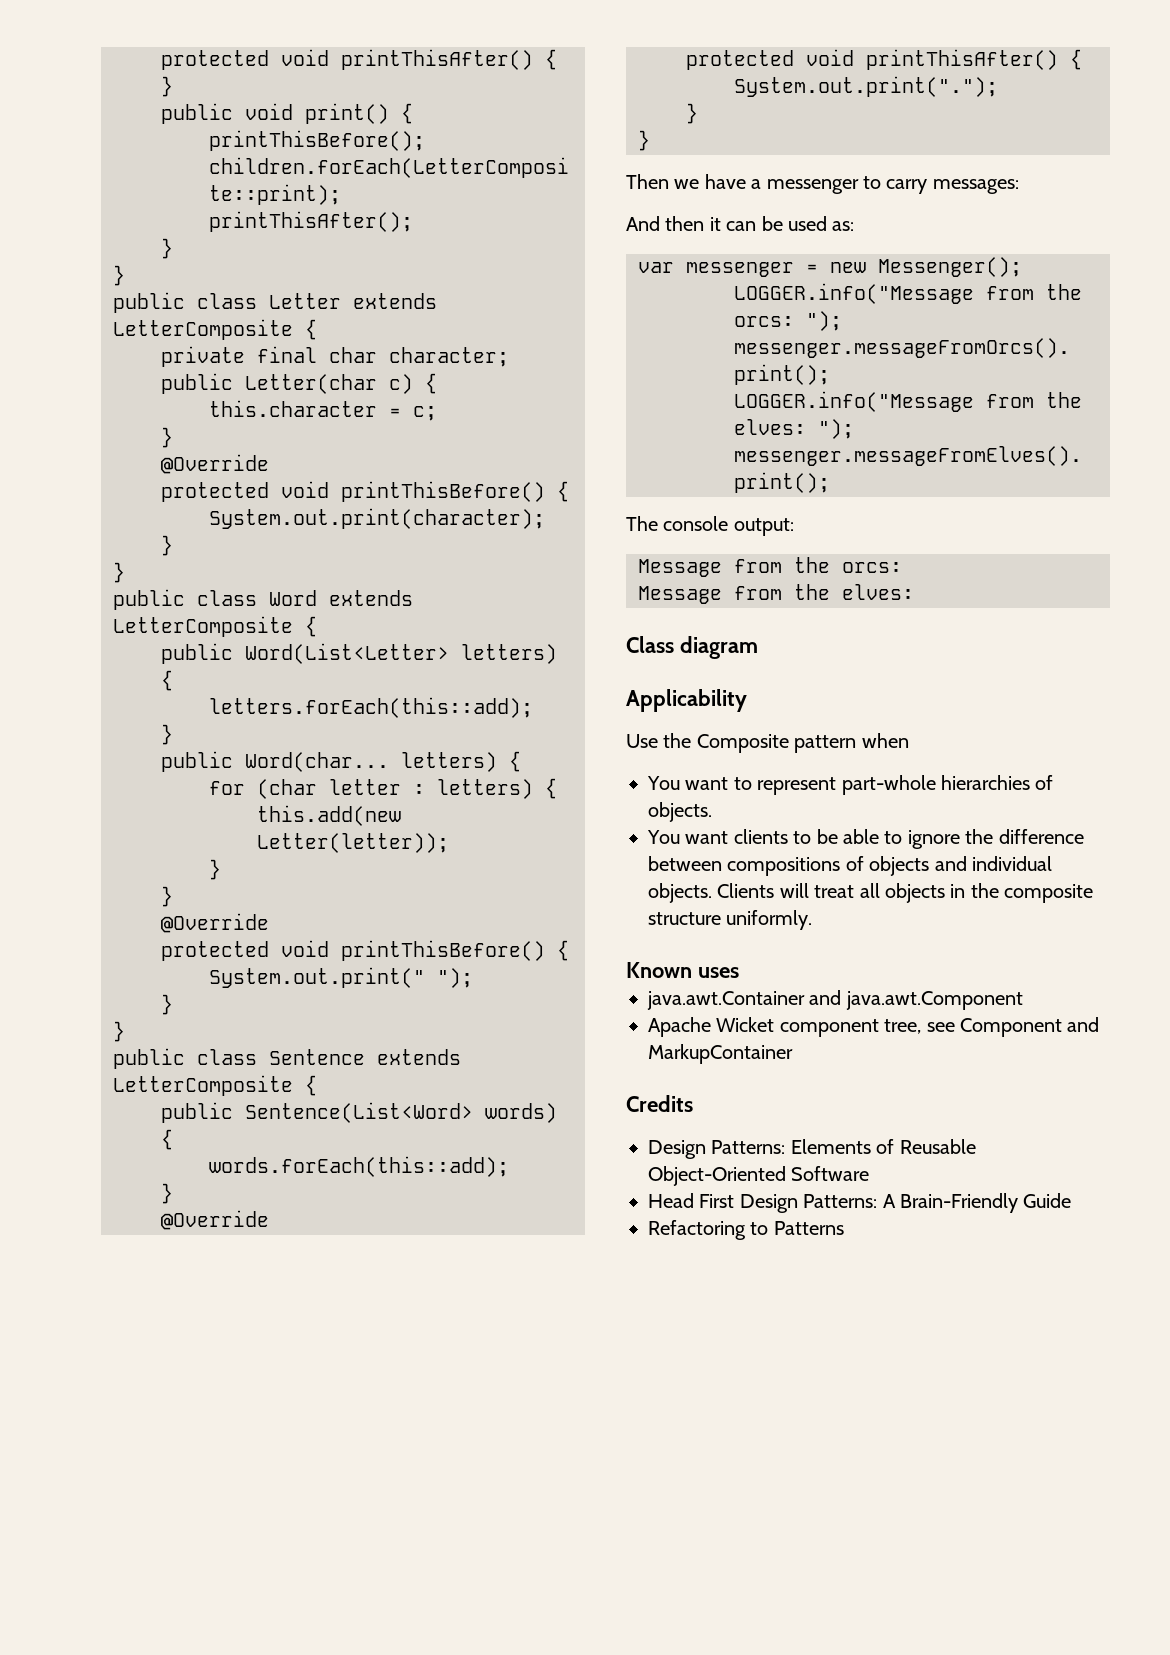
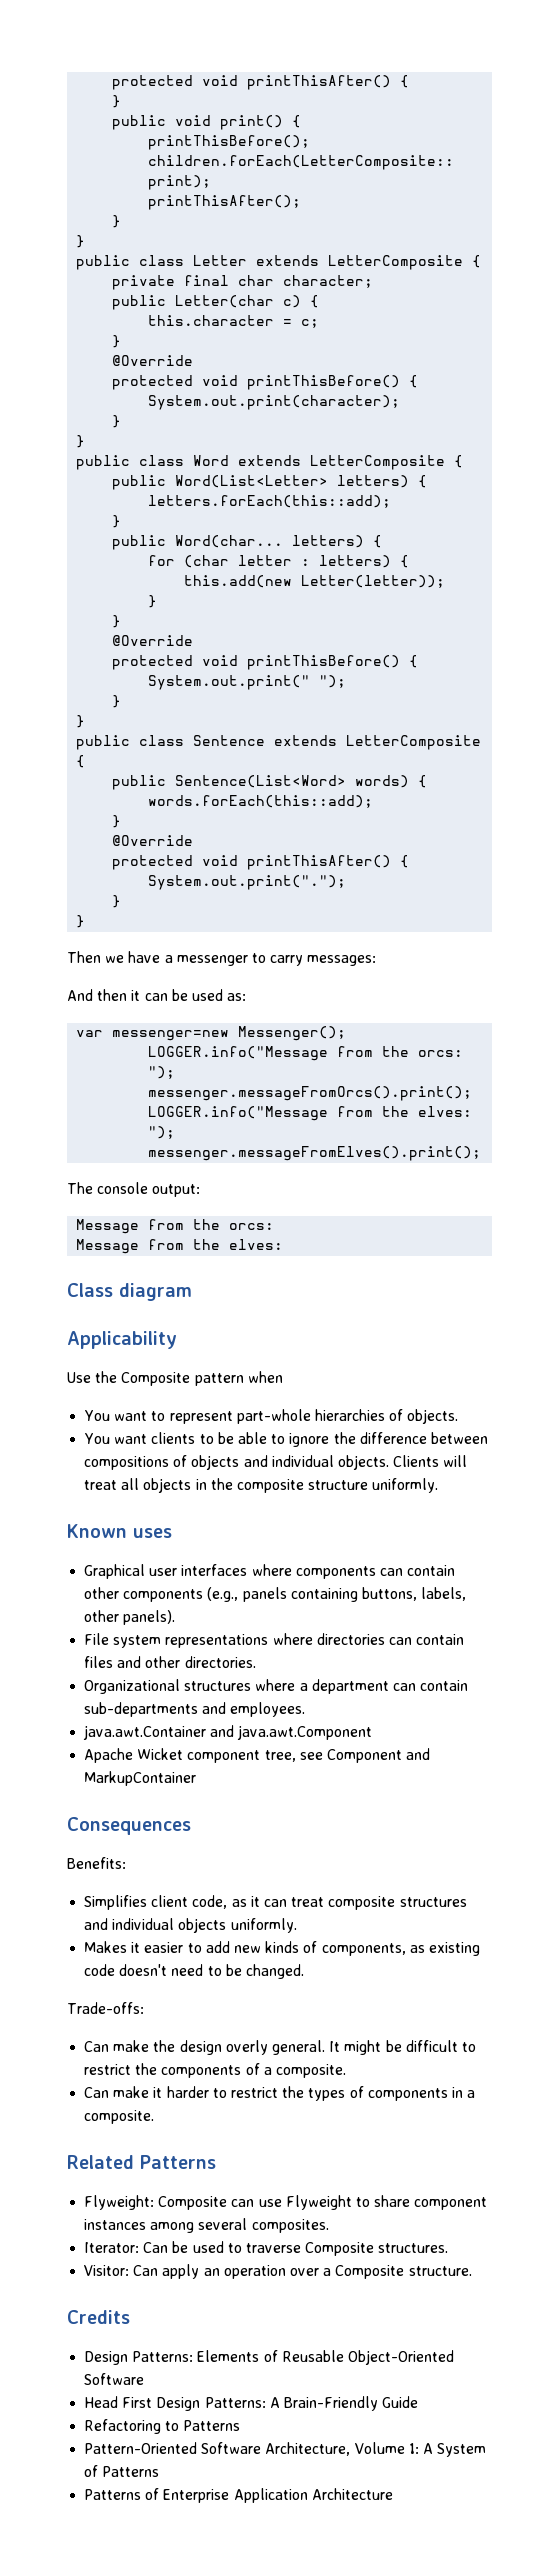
[686,262,866,277] messenger = new -> [112,1030,230,1041] messenger=new
(739, 972) none -> [84,1564,456,1579] [84,1587,467,1602] [84,1610,176,1625] [84,1633,465,1648] [84,1656,256,1668] [84,1679,469,1694] [84,1702,306,1717] // Graphical user interfaces where components can contain other components (e.g., panels containing buttons, labels, other panels). // File system representations where directories can contain files and other directories. // Organizational structures where a department can contain sub-departments and employees.
(793, 1054) none -> [67,1817,191,1835] [67,1857,126,1869] [84,1895,467,1910] [84,1918,297,1933] [84,1941,480,1956] [84,1964,304,1979] [67,2002,144,2014] [84,2040,476,2055] [84,2063,346,2078] [84,2086,476,2101] [84,2110,155,2124] [67,2155,216,2169] [84,2195,488,2210] [84,2218,329,2233] [84,2241,449,2256] [84,2264,472,2279] // Consequences // Benefits: // Simplifies client code, as it can treat composite structures and individual objects uniformly. // Makes it easier to add new kinds of components, as existing code doesn't need to be changed. // Trade-offs: // Can make the design overly general. It might be difficult to restrict the components of a composite. // Can make it harder to restrict the types of components in a composite. // Related Patterns // Flyweight: Composite can use Flyweight to share component instances among several composites. // Iterator: Can be used to traverse Composite structures. // Visitor: Can apply an operation over a Composite structure.
(844, 1228) none -> [84,2442,487,2457] [84,2465,160,2477] [84,2488,393,2503] // Pattern-Oriented Software Architecture, Volume 1: A System of Patterns // Patterns of Enterprise Application Architecture

